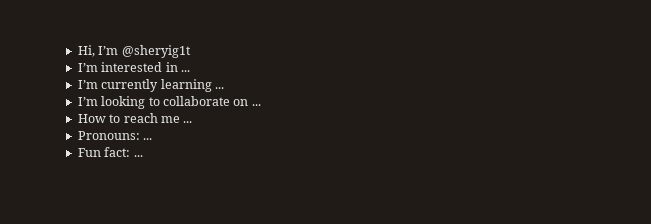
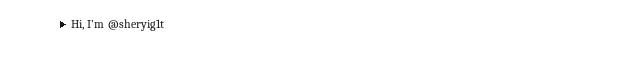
[77,62,190,72] [77,79,224,92] [77,96,261,109] [77,113,193,123] [77,131,153,140] [77,147,143,157] // I’m interested in ... // I’m currently learning ... // I’m looking to collaborate on ... // How to reach me ... // Pronouns: ... // Fun fact: ... -> (164, 25) none

